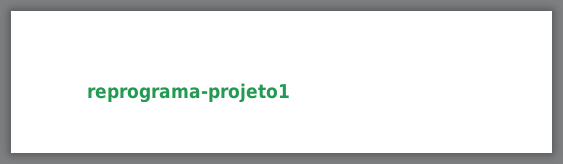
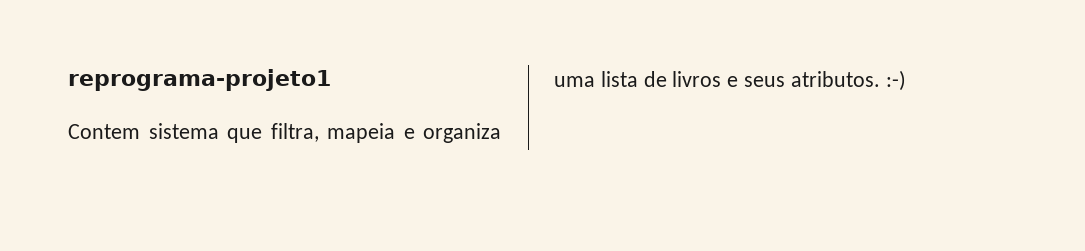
(290, 93) none -> [68,123,501,143] [554,70,906,91] // Contem sistema que filtra, mapeia e organiza uma lista de livros e seus atributos. :-)

